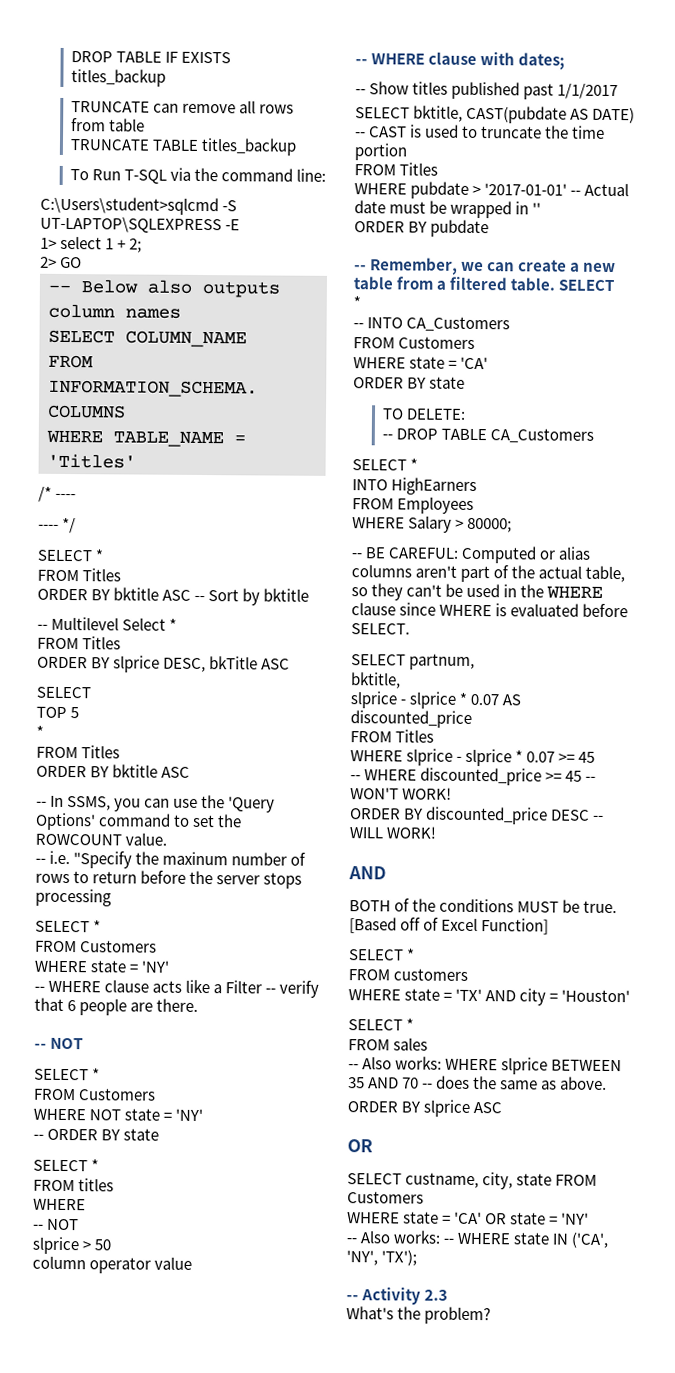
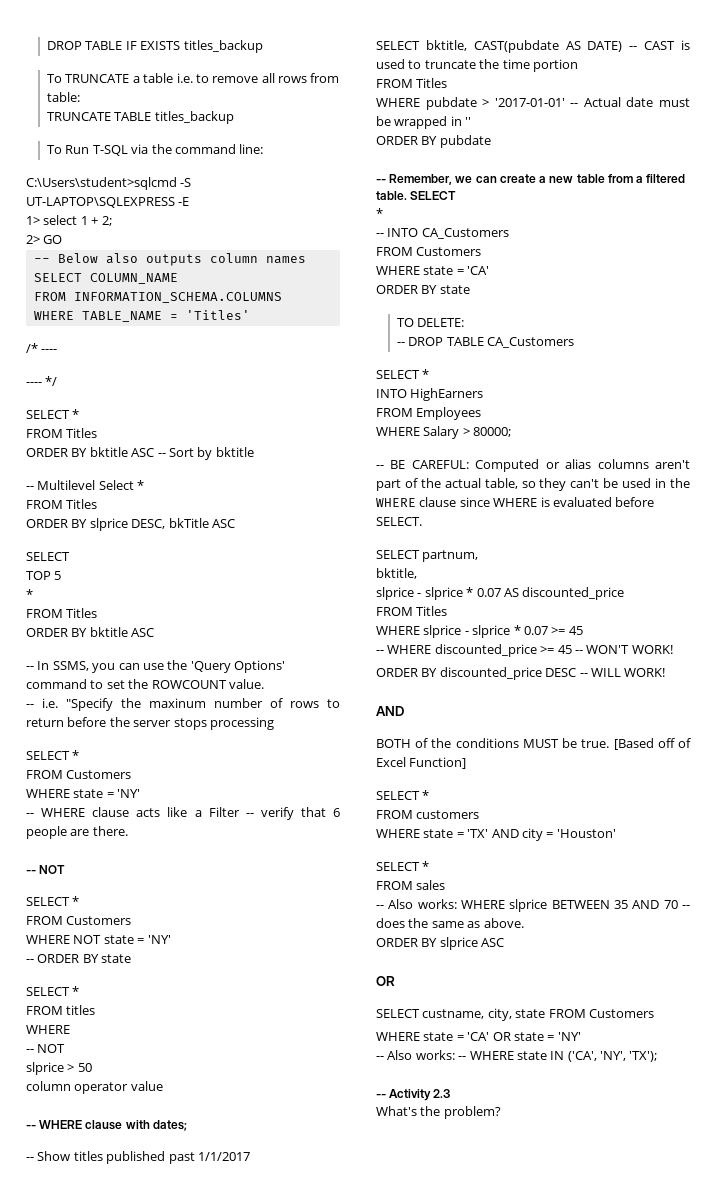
[70,101,180,113] TRUNCATE can -> [47,73,209,83] To TRUNCATE a table i.e. to
[109,118,146,132] table -> [47,92,81,102] table:

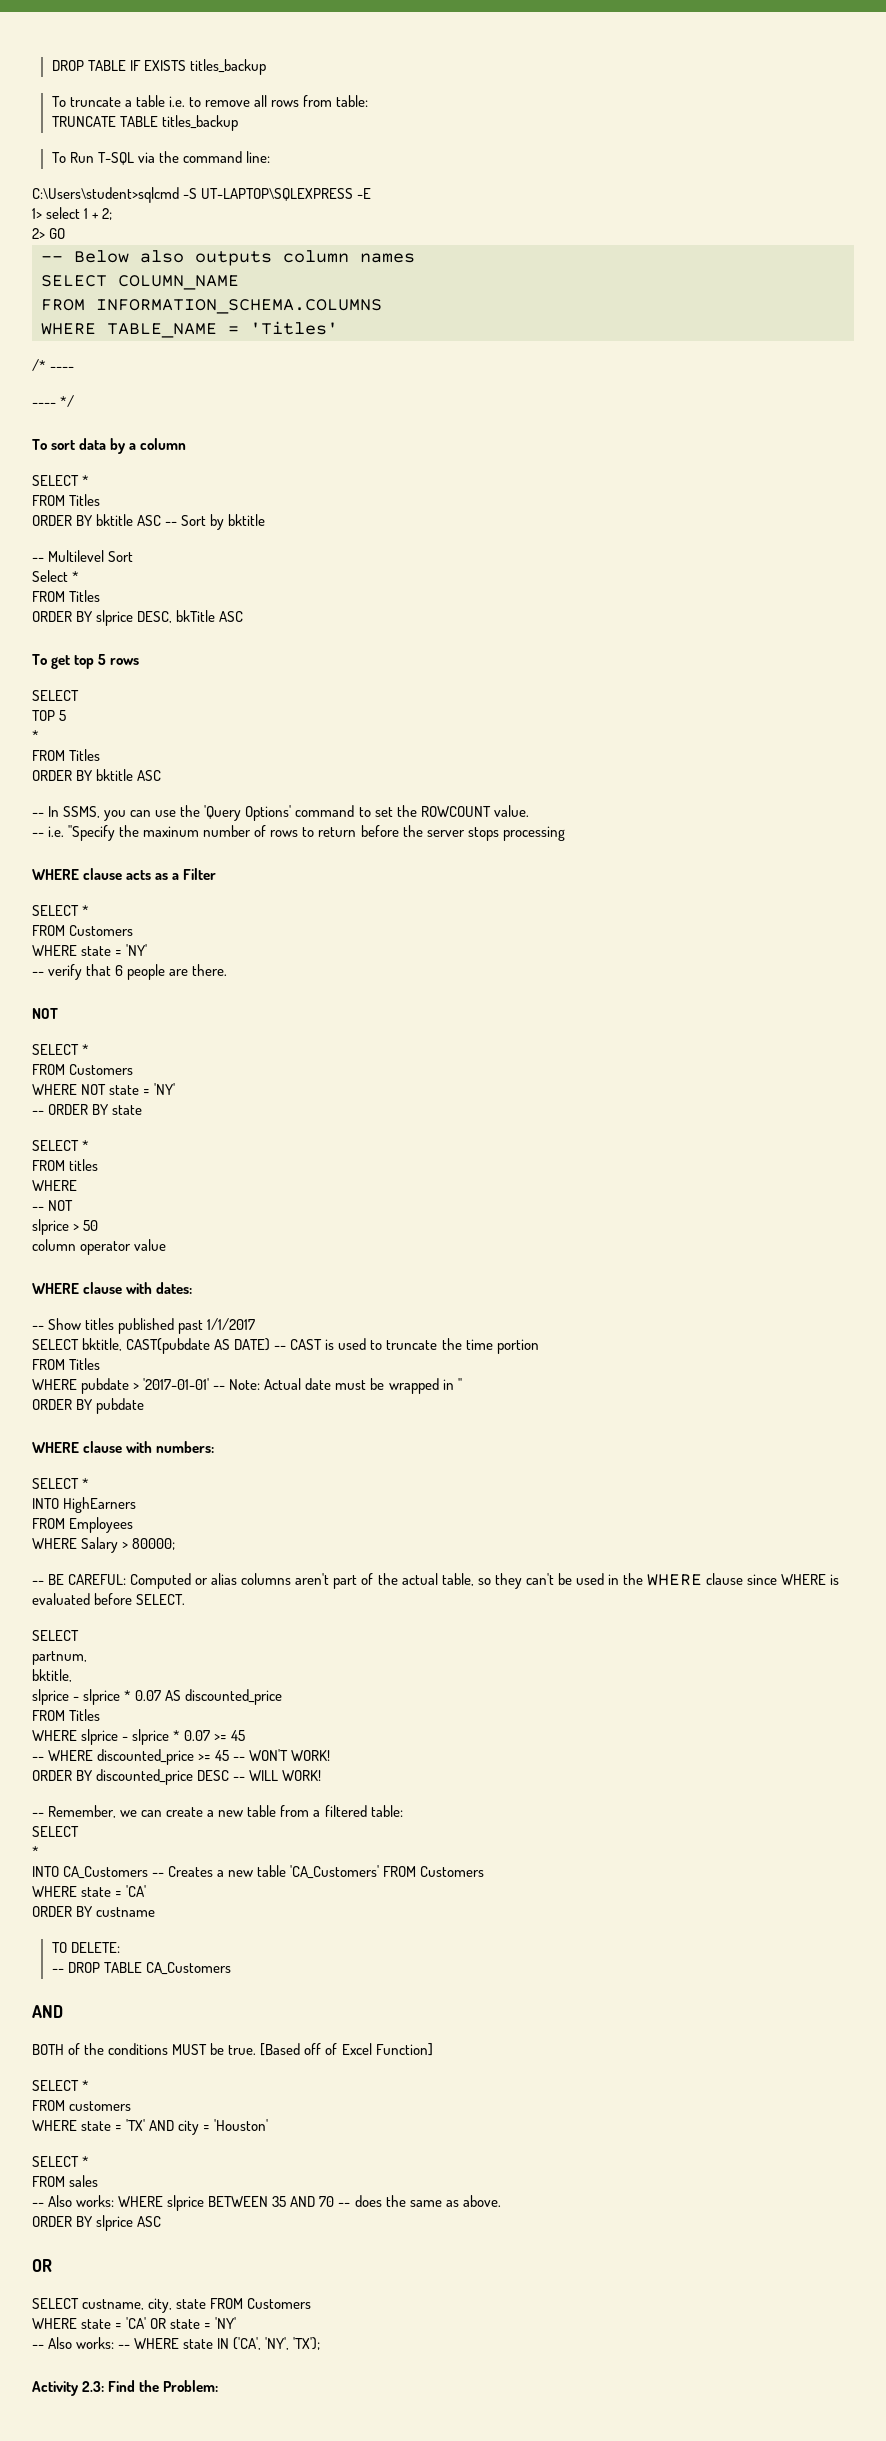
[65,74,130,83] TRUNCATE -> [69,97,121,107] truncate
(58, 381) none -> [32,438,187,454] // To sort data by a column
(96, 485) none -> [108,551,134,562] Sort //
(235, 523) none -> [32,654,140,669] // To get top 5 rows
(274, 723) none -> [32,868,217,880] // WHERE clause acts as a Filter
[41,807,254,817] WHERE clause acts like a Filter -- -> (44, 973) none
[26,870,36,874] -- -> (228, 970) none
[26,1120,187,1131] -- WHERE clause with dates; -> [32,1282,193,1294] WHERE clause with dates:
(579, 105) none -> [229,1379,261,1390] Note:
[376,174,686,185] [376,191,457,200] [376,208,383,218] [376,228,509,239] [376,247,482,256] [376,266,490,275] [376,285,470,294] [397,318,465,327] [397,337,575,348] -- Remember, we can create a new table from a filtered table. SELECT // * // -- INTO CA_Customers // FROM Customers // WHERE state = 'CA' // ORDER BY state // TO DELETE: // -- DROP TABLE CA_Customers -> [32,1441,215,1453] WHERE clause with numbers:
(420, 554) none -> (79, 1635) //
(666, 672) none -> [32,1805,403,1818] [32,1826,79,1837] [32,1846,39,1857] [32,1865,485,1879] [32,1885,147,1897] [32,1906,156,1917] [51,1942,120,1953] [51,1962,231,1975] // -- Remember, we can create a new table from a filtered table: // SELECT // * // INTO CA_Customers -- Creates a new table 'CA_Customers' FROM Customers // WHERE state = 'CA' // ORDER BY custname // TO DELETE: // -- DROP TABLE CA_Customers
[376,1089,451,1101] [376,1106,501,1119] -- Activity 2.3 // What's the problem? -> [32,2380,219,2396] Activity 2.3: Find the Problem:

